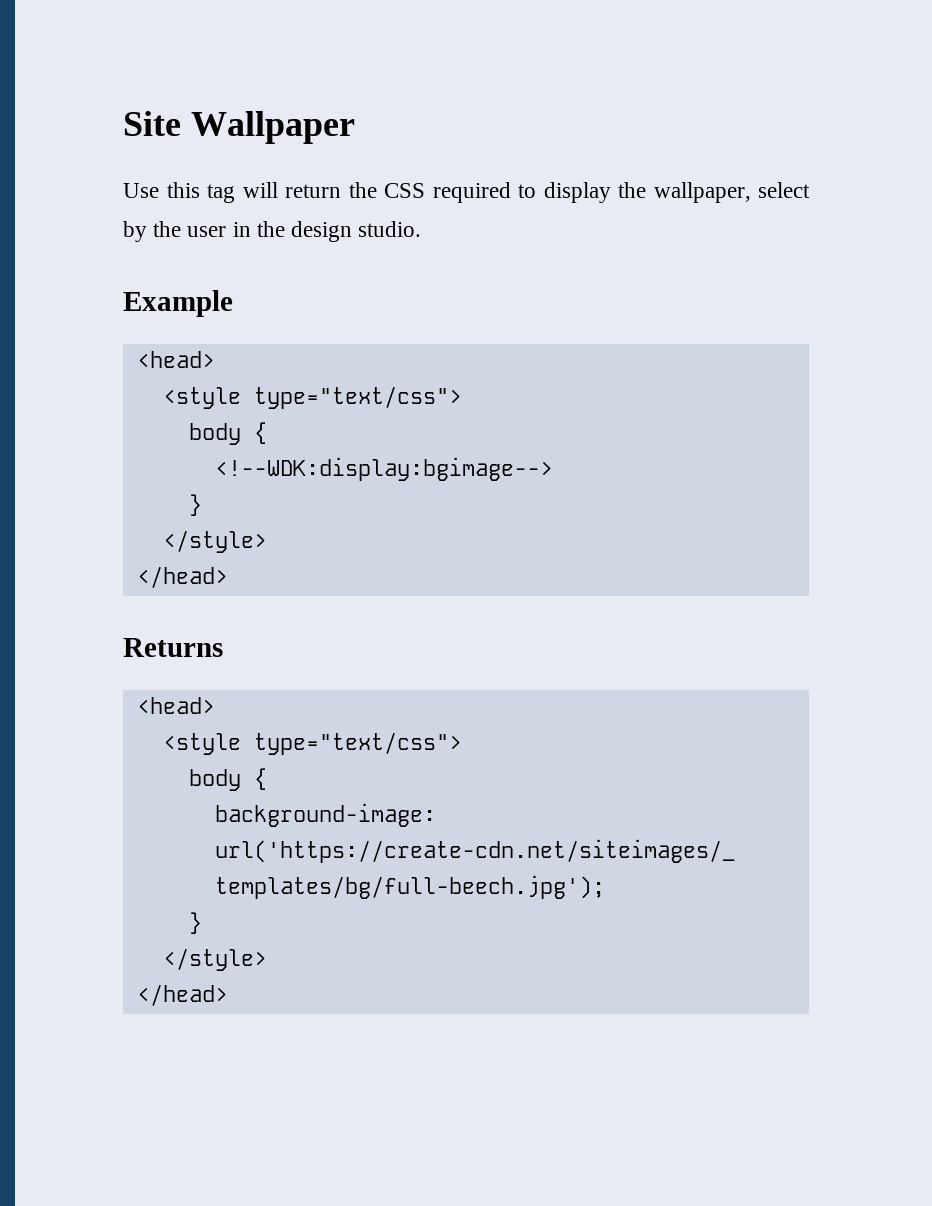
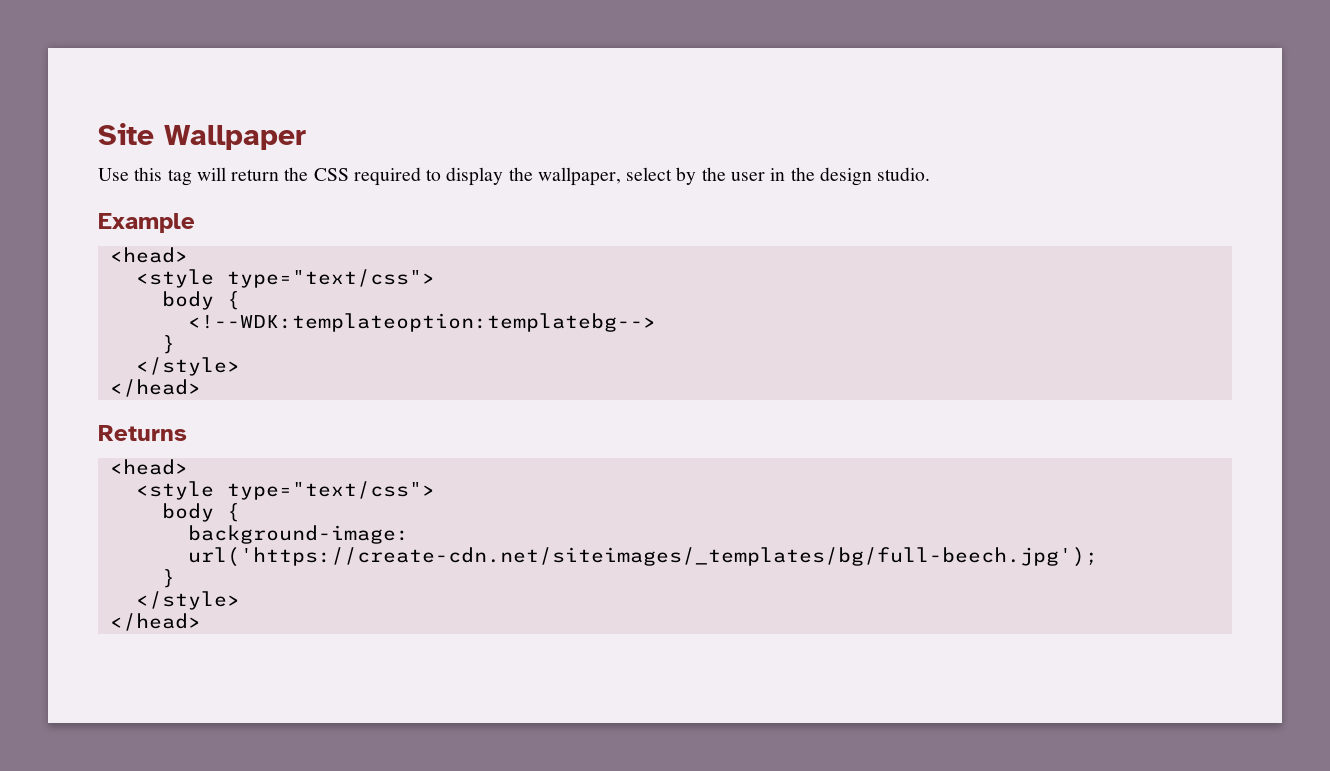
[214,457,553,481] <!--WDK:display:bgimage--> -> [187,313,656,332] <!--WDK:templateoption:templatebg-->

